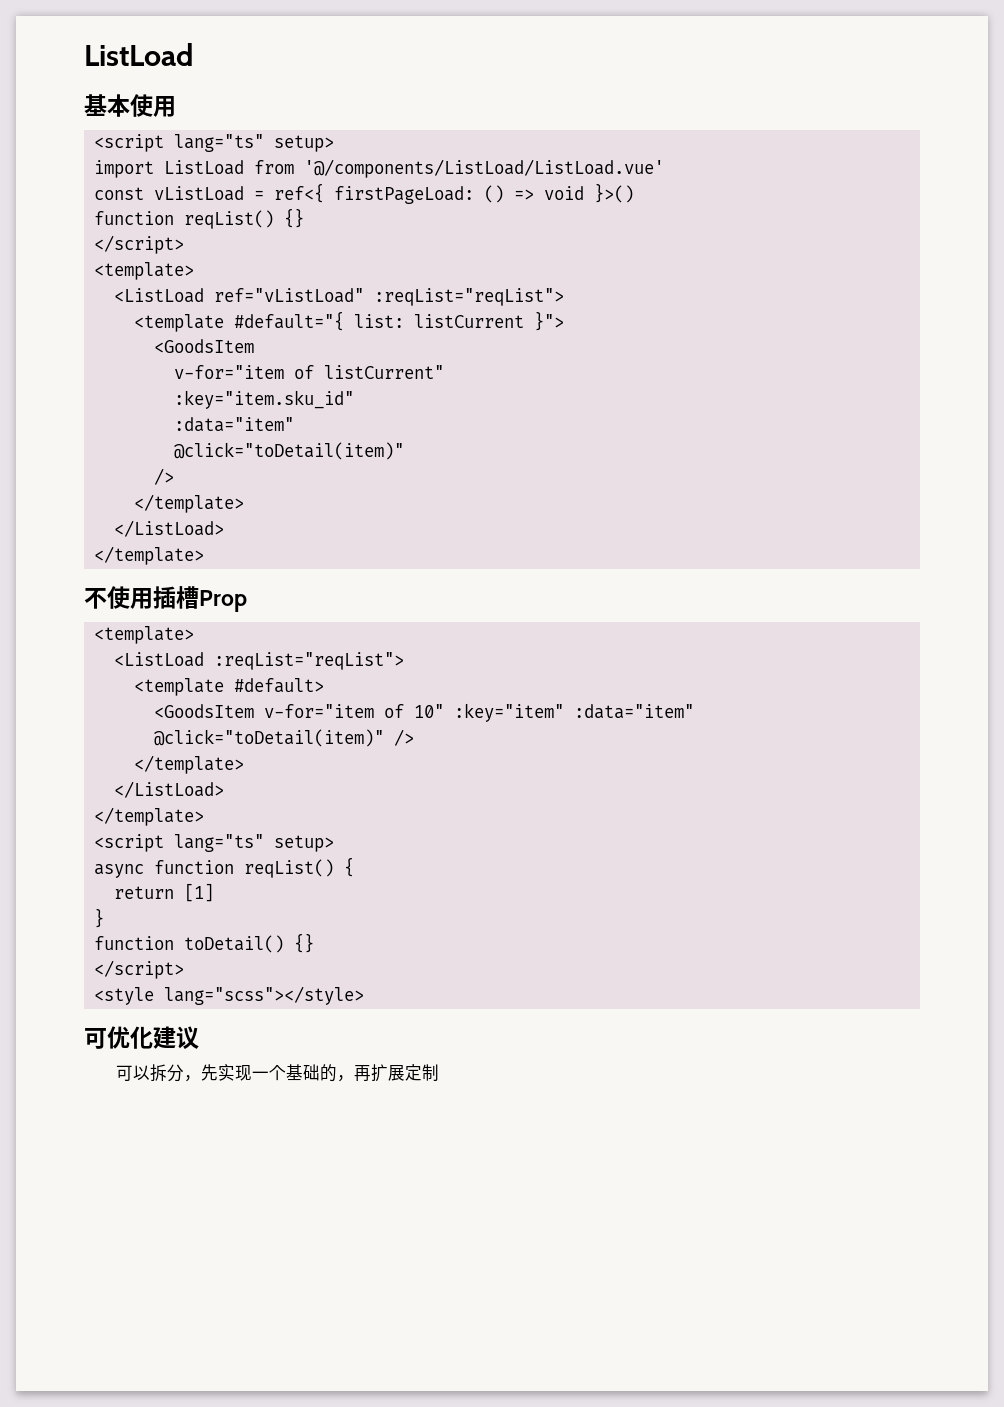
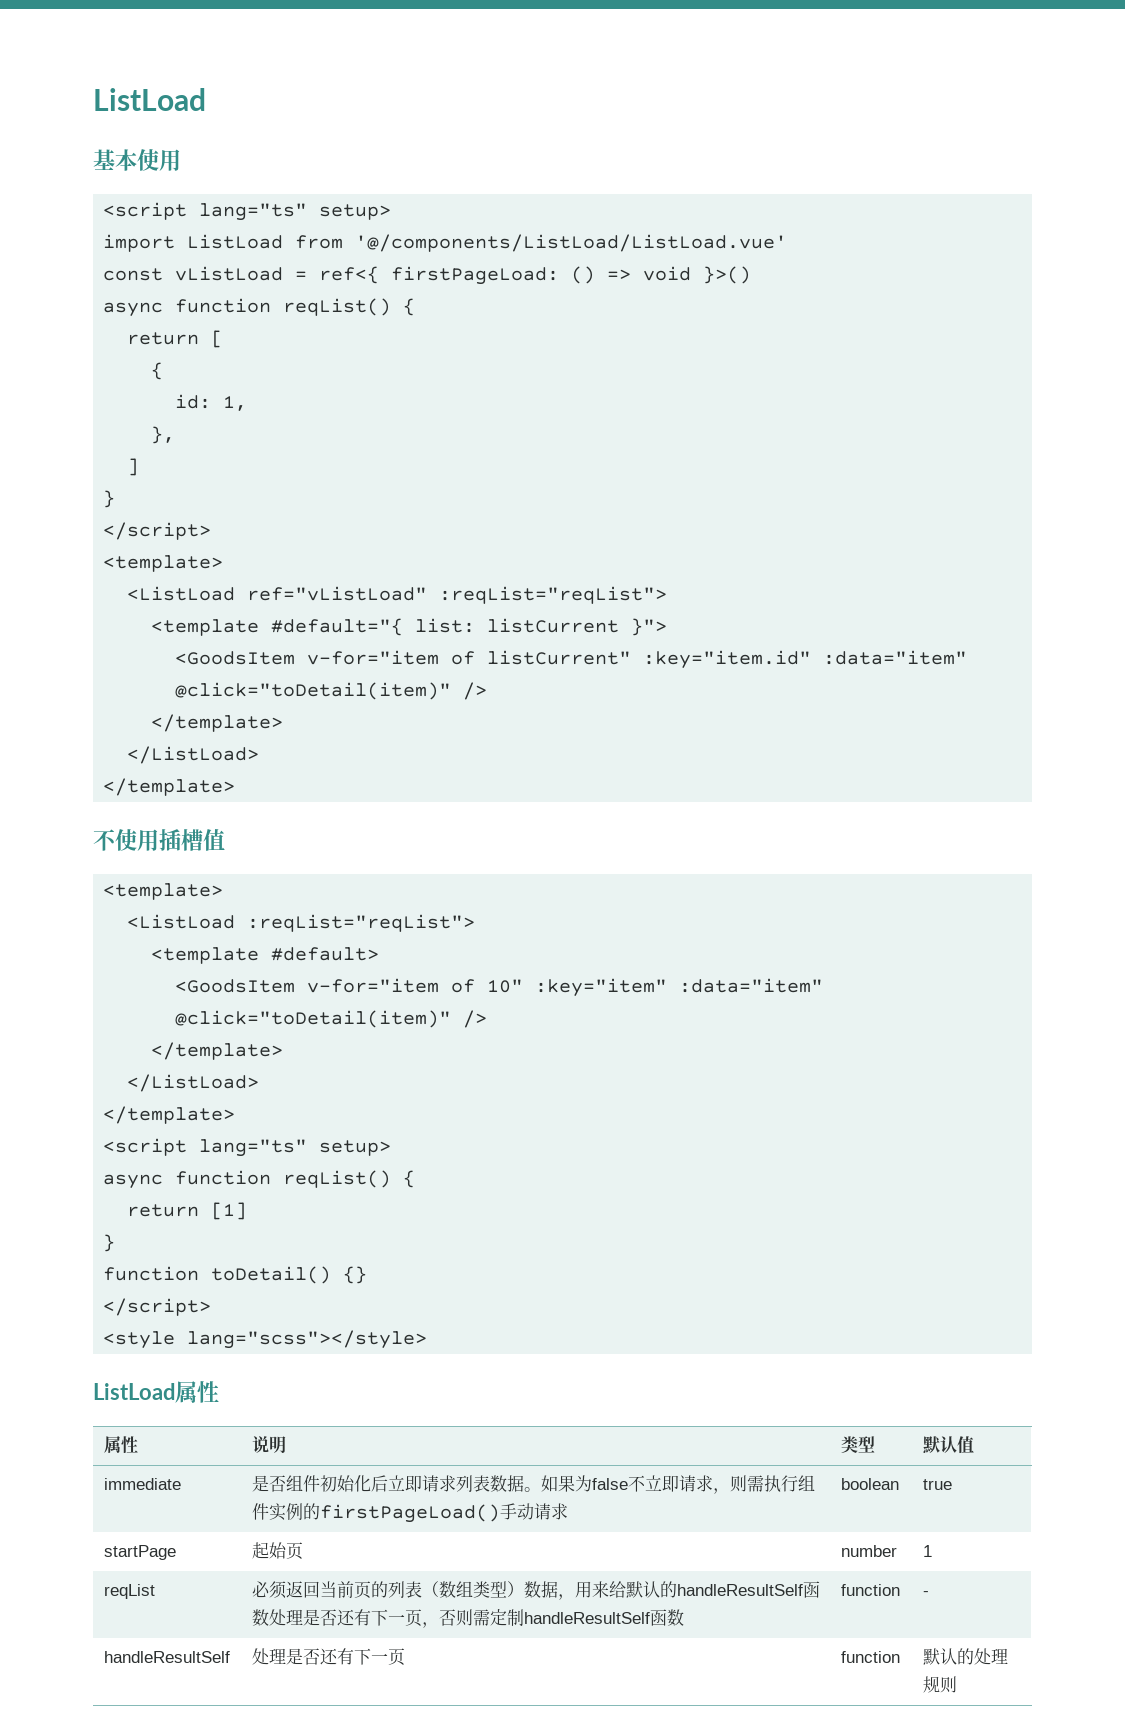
[93,208,304,229] function reqList() {} -> [103,298,416,317] [127,330,224,348] [151,362,164,380] [175,394,248,411] [151,426,176,444] [127,458,140,476] [103,490,116,508] async function reqList() { // return [ // { // id: 1, // }, // ] // }
(254, 346) // -> (296, 658) none
[173,390,354,409] [173,417,294,432] [173,442,404,460] // :key="item.sku_id" // :data="item" // @click="toDetail(item)" // -> [643,650,968,669] [175,682,452,700] :key="item.id" :data="item" @click="toDetail(item)"
[199,590,247,612] Prop -> [203,829,225,851] 值
[84,1026,199,1050] [115,1064,439,1082] 可优化建议 // 可以拆分，先实现一个基础的，再扩展定制 -> [93,1381,219,1403] [103,1436,138,1454] [251,1436,286,1453] [840,1436,875,1453] [922,1436,974,1454] [103,1478,181,1490] [251,1475,815,1494] [251,1503,568,1523] [840,1478,899,1490] [922,1479,952,1490] [103,1545,176,1560] [251,1542,303,1560] [840,1545,897,1557] [922,1545,932,1557] [103,1584,155,1599] [251,1581,820,1600] [251,1609,684,1628] [840,1584,900,1596] [922,1591,929,1596] [103,1651,230,1663] [251,1648,405,1666] [840,1651,900,1663] [922,1648,1008,1665] [922,1676,957,1693] ListLoad属性 // 属性 | 说明 | 类型 | 默认值 // immediate | 是否组件初始化后立即请求列表数据。如果为false不立即请求，则需执行组件实例的firstPageLoad()手动请求 | boolean | true // startPage | 起始页 | number | 1 // reqList | 必须返回当前页的列表（数组类型）数据，用来给默认的handleResultSelf函数处理是否还有下一页，否则需定制handleResultSelf函数 | function | - // handleResultSelf | 处理是否还有下一页 | function | 默认的处理规则

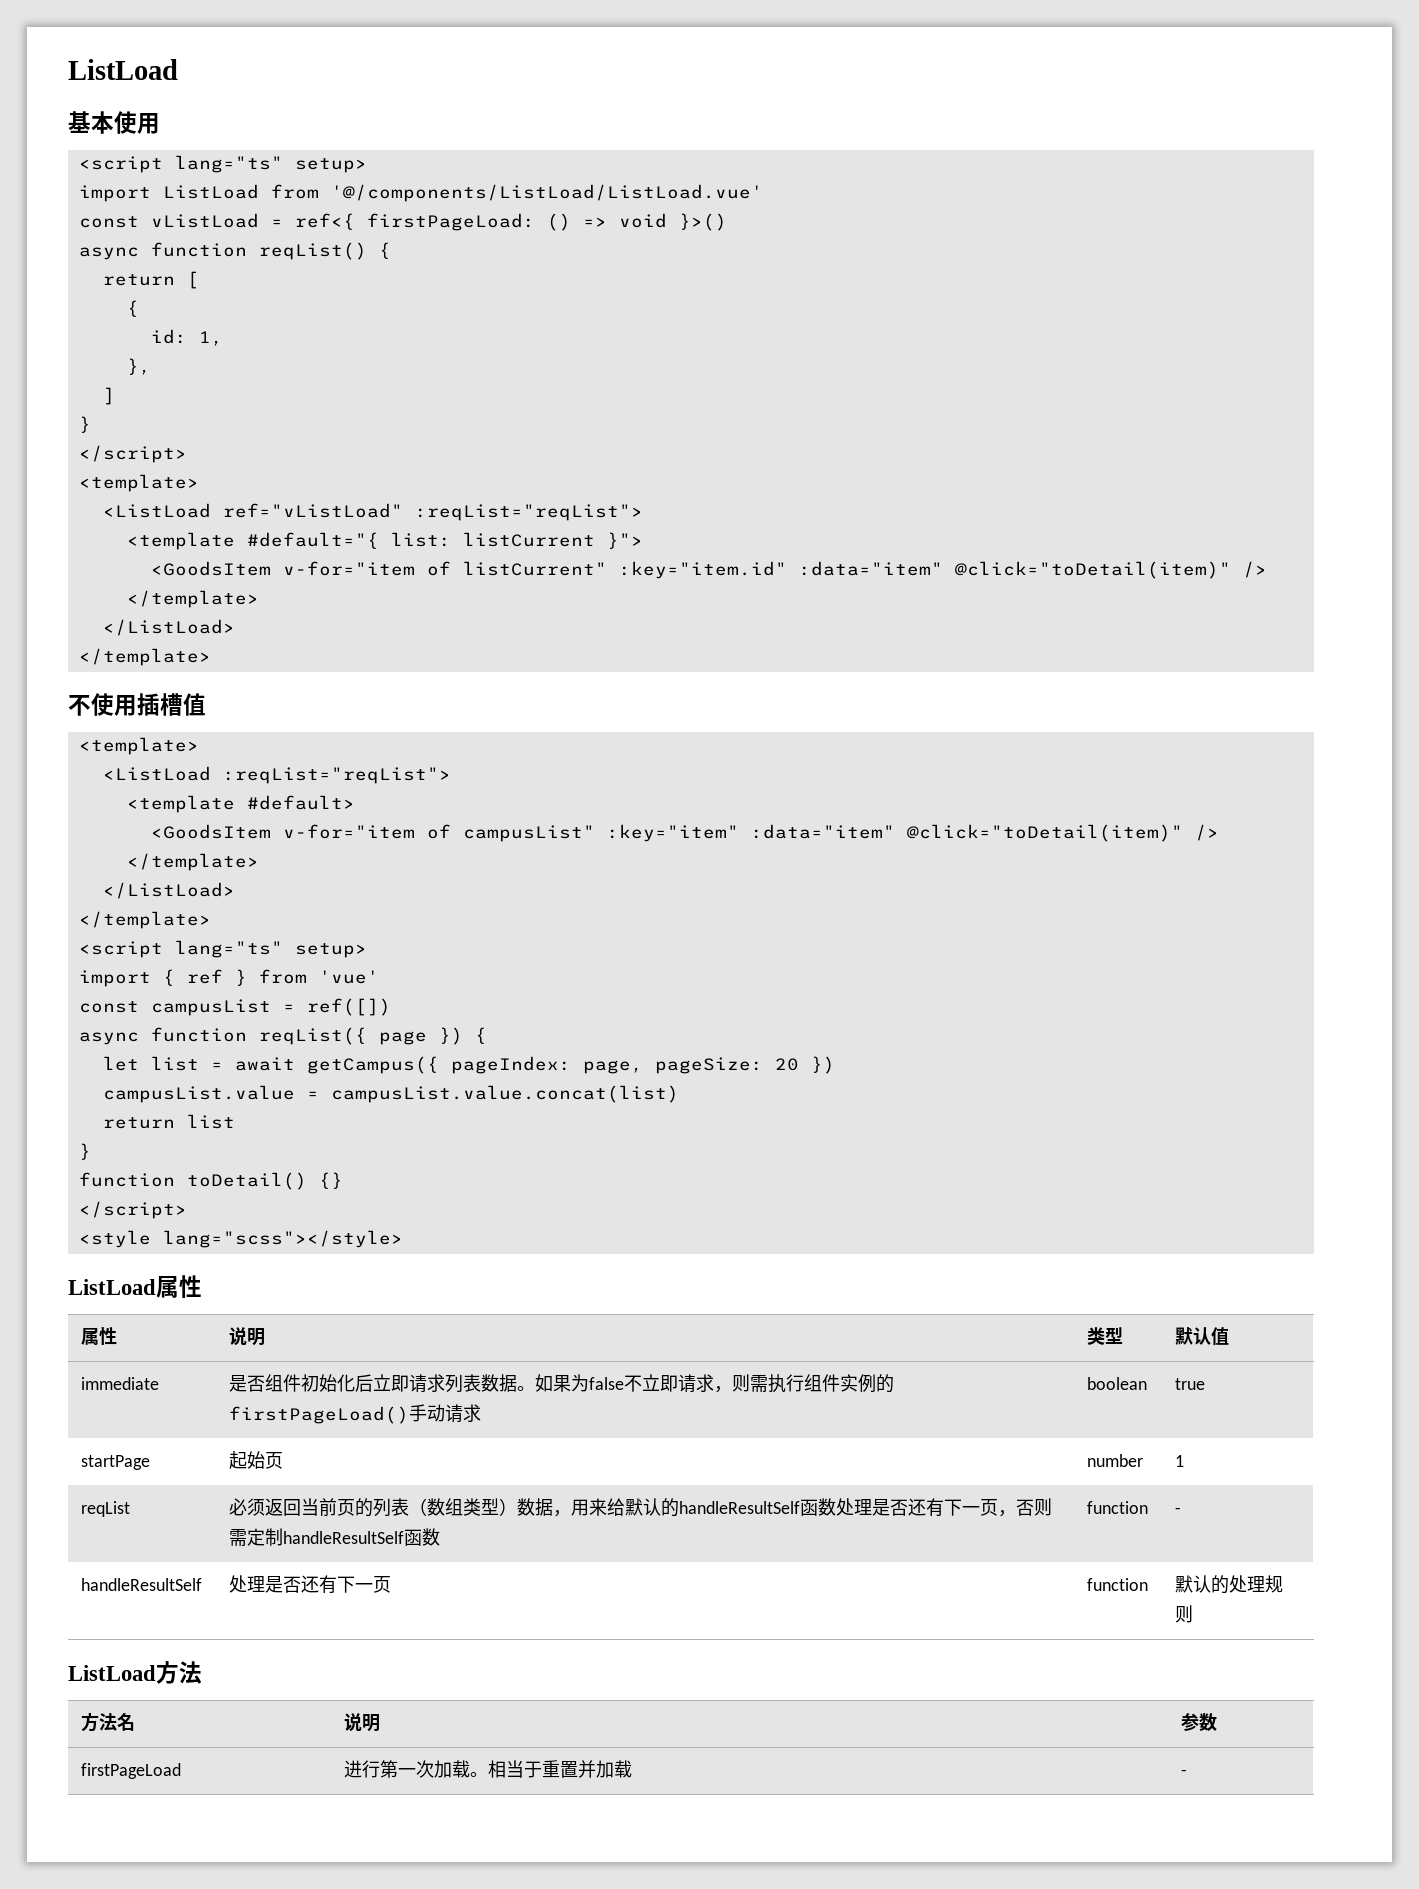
[487,979,524,993] 10" -> [462,825,595,842] campusList"
[103,1170,416,1189] [127,1202,248,1220] async function reqList() { // return [1] -> [78,969,379,987] [78,998,391,1016] [78,1027,487,1045] [102,1056,835,1074] [102,1085,679,1103] [102,1114,235,1129] import { ref } from 'vue' // const campusList = ref([]) // async function reqList({ page }) { // let list = await getCampus({ pageIndex: page, pageSize: 20 }) // campusList.value = campusList.value.concat(list) // return list
(957, 1684) none -> [68,1661,202,1684] [81,1712,136,1732] [344,1713,381,1732] [1181,1713,1218,1731] [81,1763,182,1779] [344,1760,633,1778] [1181,1769,1188,1776] // ListLoad方法 // 方法名 | 说明 | 参数 // firstPageLoad | 进行第一次加载。相当于重置并加载 | -

